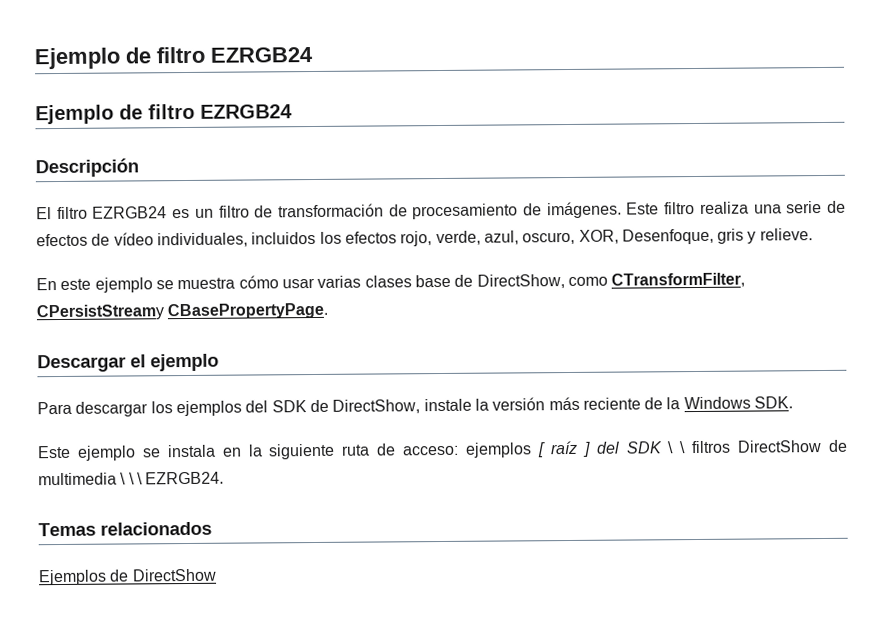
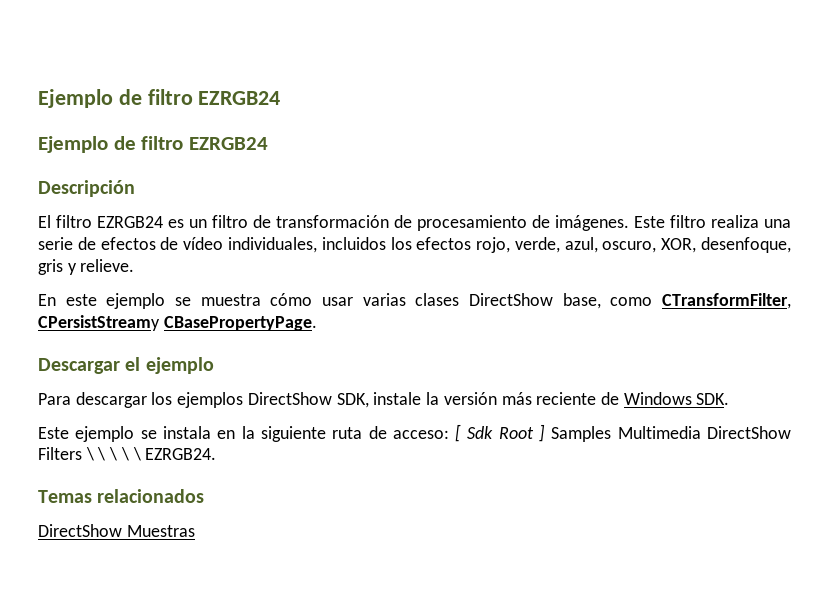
[621,228,714,245] Desenfoque, -> [701,237,792,253] desenfoque,
[414,274,565,289] base de DirectShow, -> [469,293,601,309] DirectShow base,
[245,399,421,414] del SDK de DirectShow, -> [247,392,369,408] DirectShow SDK,
[666,397,681,410] la -> (619, 398) none
[464,439,848,458] [38,472,117,486] ejemplos [ raíz ] del SDK \ \ filtros DirectShow de multimedia -> [455,424,791,442] [38,447,106,461] [ Sdk Root ] Samples Multimedia DirectShow Filters \ \
[38,568,217,586] Ejemplos de DirectShow -> [38,524,195,537] DirectShow Muestras

